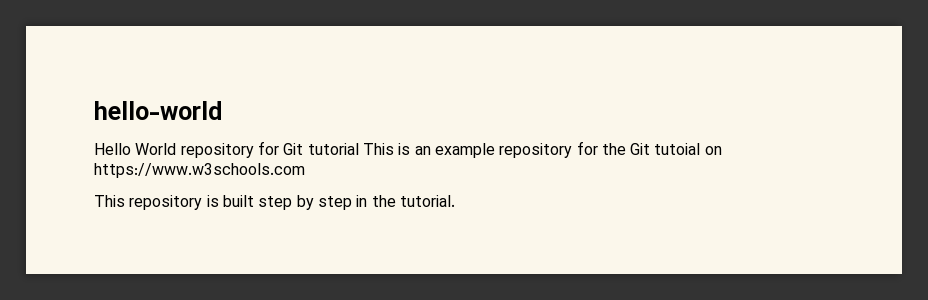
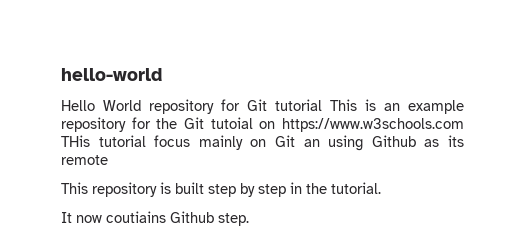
(305, 170) none -> [61,135,465,151] [61,155,108,165] THis tutorial focus mainly on Git an using Github as its remote
(455, 201) none -> [61,211,249,226] // It now coutiains Github step.

